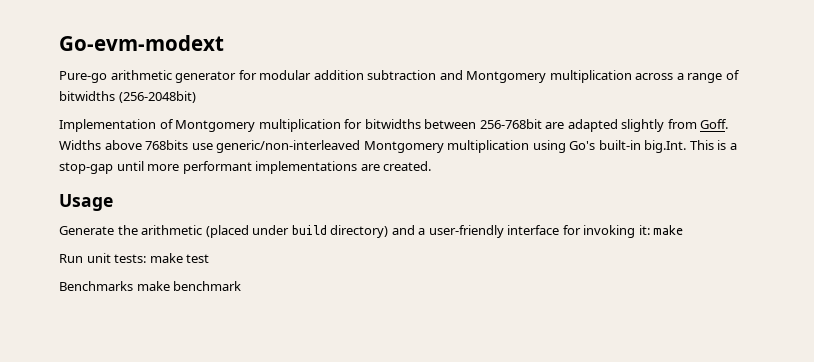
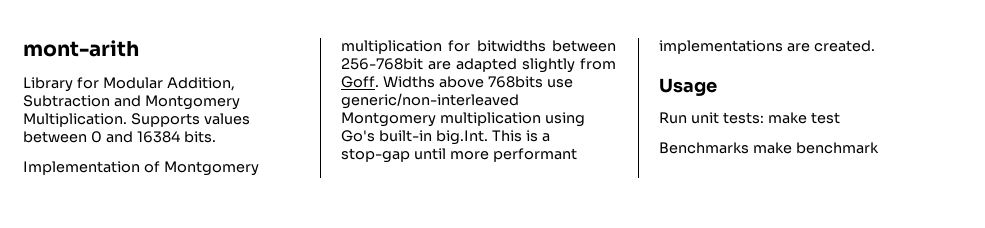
[59,35,224,51] [59,70,740,83] [59,91,196,103] Go-evm-modext // Pure-go arithmetic generator for modular addition subtraction and Montgomery multiplication across a range of bitwidths (256-2048bit) -> [23,40,139,57] [23,77,235,92] [23,95,240,110] [23,113,250,127] [23,131,216,143] mont-arith // Library for Modular Addition, Subtraction and Montgomery Multiplication. Supports values between 0 and 16384 bits.
[59,225,684,238] // Generate the arithmetic (placed under build directory) and a user-friendly interface for invoking it: make -> (717, 87) none

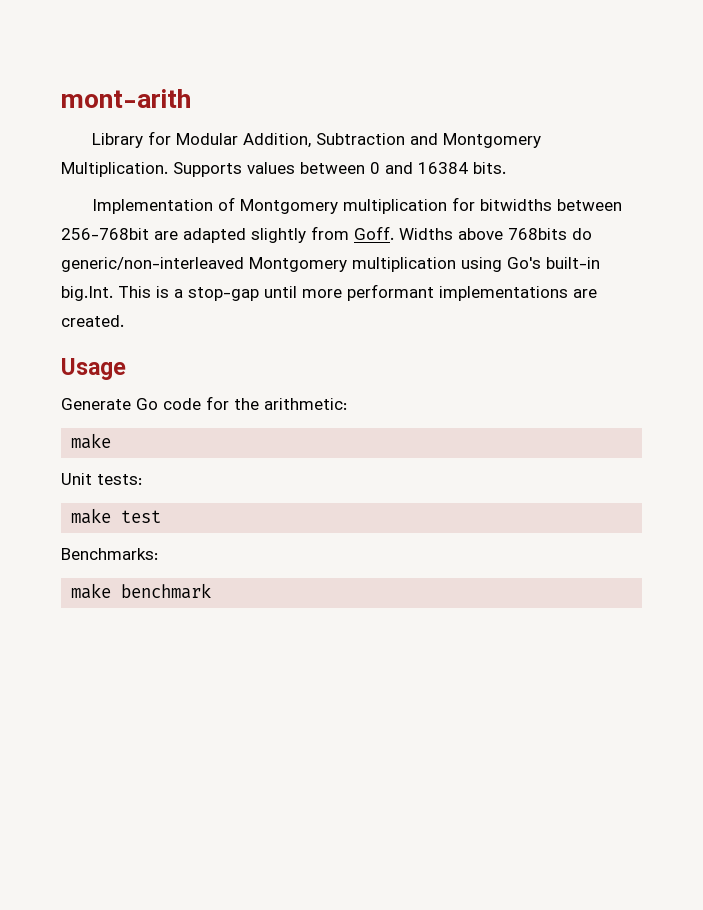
[546,79,573,88] use -> [572,228,592,240] do
[659,112,719,124] Run unit -> [61,396,347,410] [71,433,112,449] [61,473,92,485] Generate Go code for the arithmetic: // make // Unit
(764, 118) none -> (142, 479) //
[659,142,749,154] Benchmarks -> [61,548,158,560] Benchmarks: //

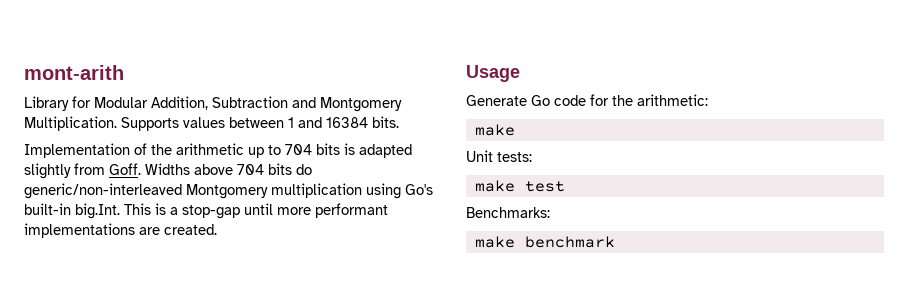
[370,162,380,174] 0 -> [288,117,294,128] 1
[240,197,623,214] [61,228,178,240] Montgomery multiplication for bitwidths between 256-768bit are -> [151,143,355,158] the arithmetic up to 704 bits is
[508,228,567,240] 768bits -> [237,163,292,175] 704 bits

